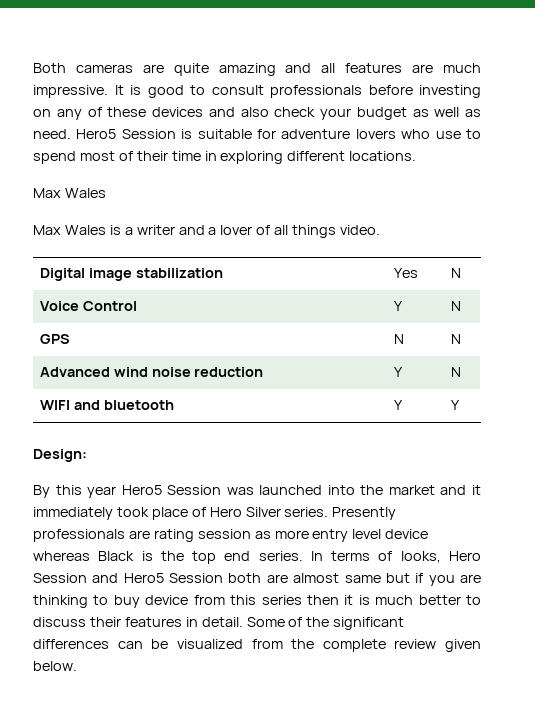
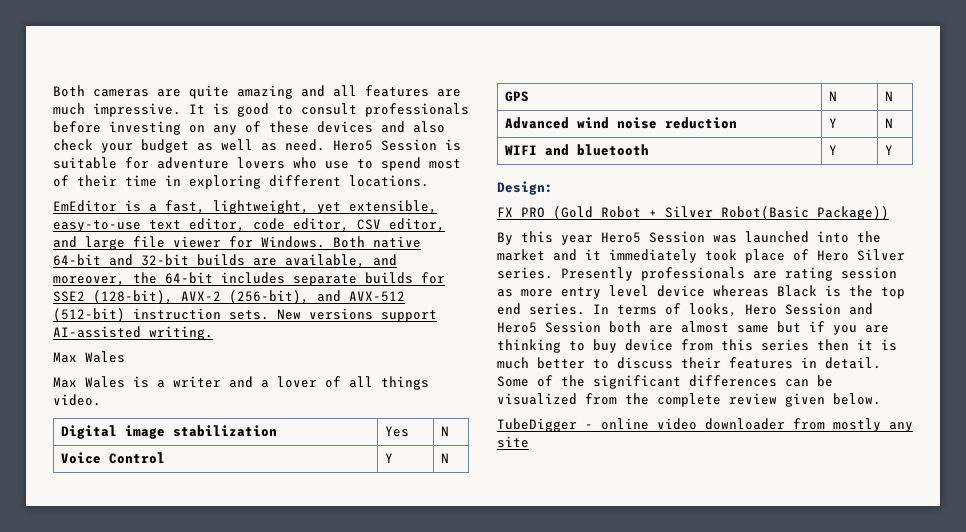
(417, 156) none -> [53,200,437,214] [53,218,445,232] [53,236,421,250] [53,254,397,268] [53,272,445,286] [53,290,405,304] [53,308,437,322] [53,326,213,340] // EmEditor is a fast, lightweight, yet extensible, easy-to-use text editor, code editor, CSV editor, and large file viewer for Windows. Both native 64-bit and 32-bit builds are available, and moreover, the 64-bit includes separate builds for SSE2 (128-bit), AVX-2 (256-bit), and AVX-512 (512-bit) instruction sets. New versions support AI-assisted writing.
(87, 455) none -> [497,206,889,220] // FX PRO (Gold Robot + Silver Robot(Basic Package))
(77, 666) none -> [497,418,913,432] [497,436,529,448] // TubeDigger - online video downloader from mostly any site

